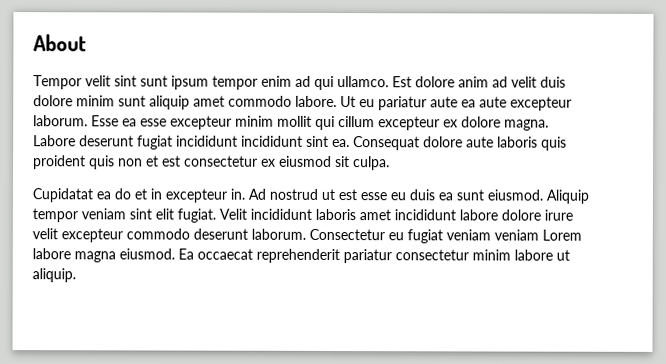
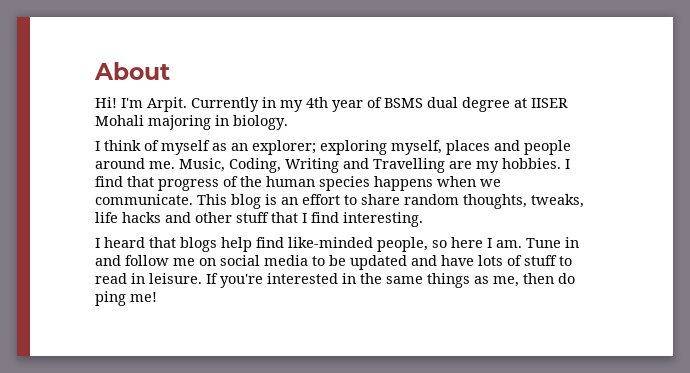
[33,75,566,91] [33,95,572,111] [33,115,549,131] [33,135,567,151] [33,155,390,171] [32,188,589,204] [32,208,573,223] [32,228,582,244] [32,248,570,264] [32,268,76,283] Tempor velit sint sunt ipsum tempor enim ad qui ullamco. Est dolore anim ad velit duis dolore minim sunt aliquip amet commodo labore. Ut eu pariatur aute ea aute excepteur laborum. Esse ea esse excepteur minim mollit qui cillum excepteur ex dolore magna. Labore deserunt fugiat incididunt incididunt sint ea. Consequat dolore aute laboris quis proident quis non et est consectetur ex eiusmod sit culpa. // Cupidatat ea do et in excepteur in. Ad nostrud ut est esse eu duis ea sunt eiusmod. Aliquip tempor veniam sint elit fugiat. Velit incididunt laboris amet incididunt labore dolore irure velit excepteur commodo deserunt laborum. Consectetur eu fugiat veniam veniam Lorem labore magna eiusmod. Ea occaecat reprehenderit pariatur consectetur minim labore ut aliquip. -> [95,97,568,112] [95,115,288,130] [95,140,571,155] [95,158,570,173] [95,176,501,191] [95,194,584,209] [95,212,423,227] [95,237,579,252] [95,255,572,270] [95,273,575,288] [95,291,157,306] Hi! I'm Arpit. Currently in my 4th year of BSMS dual degree at IISER Mohali majoring in biology. // I think of myself as an explorer; exploring myself, places and people around me. Music, Coding, Writing and Travelling are my hobbies. I find that progress of the human species happens when we communicate. This blog is an effort to share random thoughts, tweaks, life hacks and other stuff that I find interesting. // I heard that blogs help find like-minded people, so here I am. Tune in and follow me on social media to be updated and have lots of stuff to read in leisure. If you're interested in the same things as me, then do ping me!

